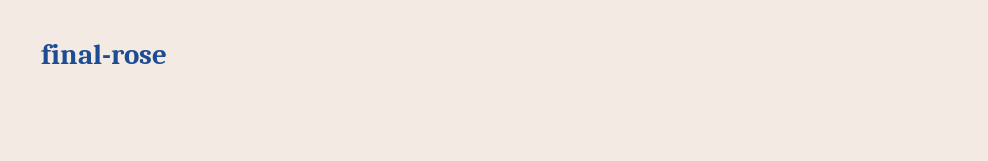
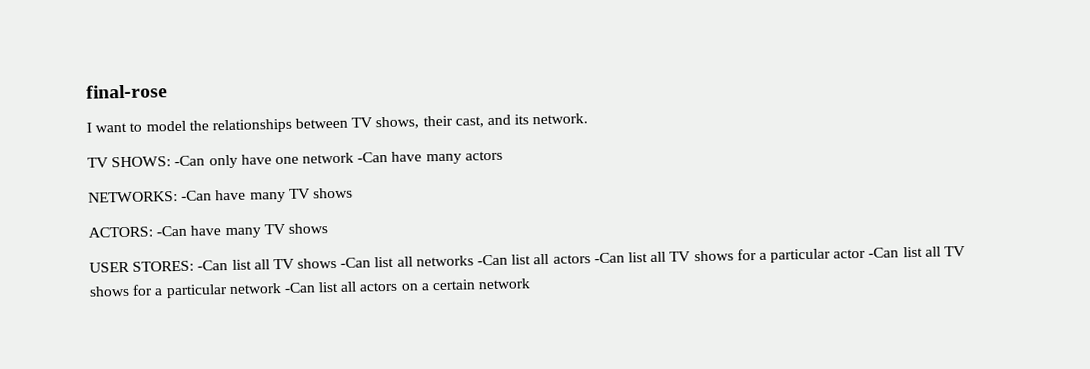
(167, 54) none -> [86,113,589,134] [87,150,503,169] [88,187,353,203] [88,223,328,239] [89,246,966,273] [89,278,531,299] // I want to model the relationships between TV shows, their cast, and its network. // TV SHOWS: -Can only have one network -Can have many actors // NETWORKS: -Can have many TV shows // ACTORS: -Can have many TV shows // USER STORES: -Can list all TV shows -Can list all networks -Can list all actors -Can list all TV shows for a particular actor -Can list all TV shows for a particular network -Can list all actors on a certain network

